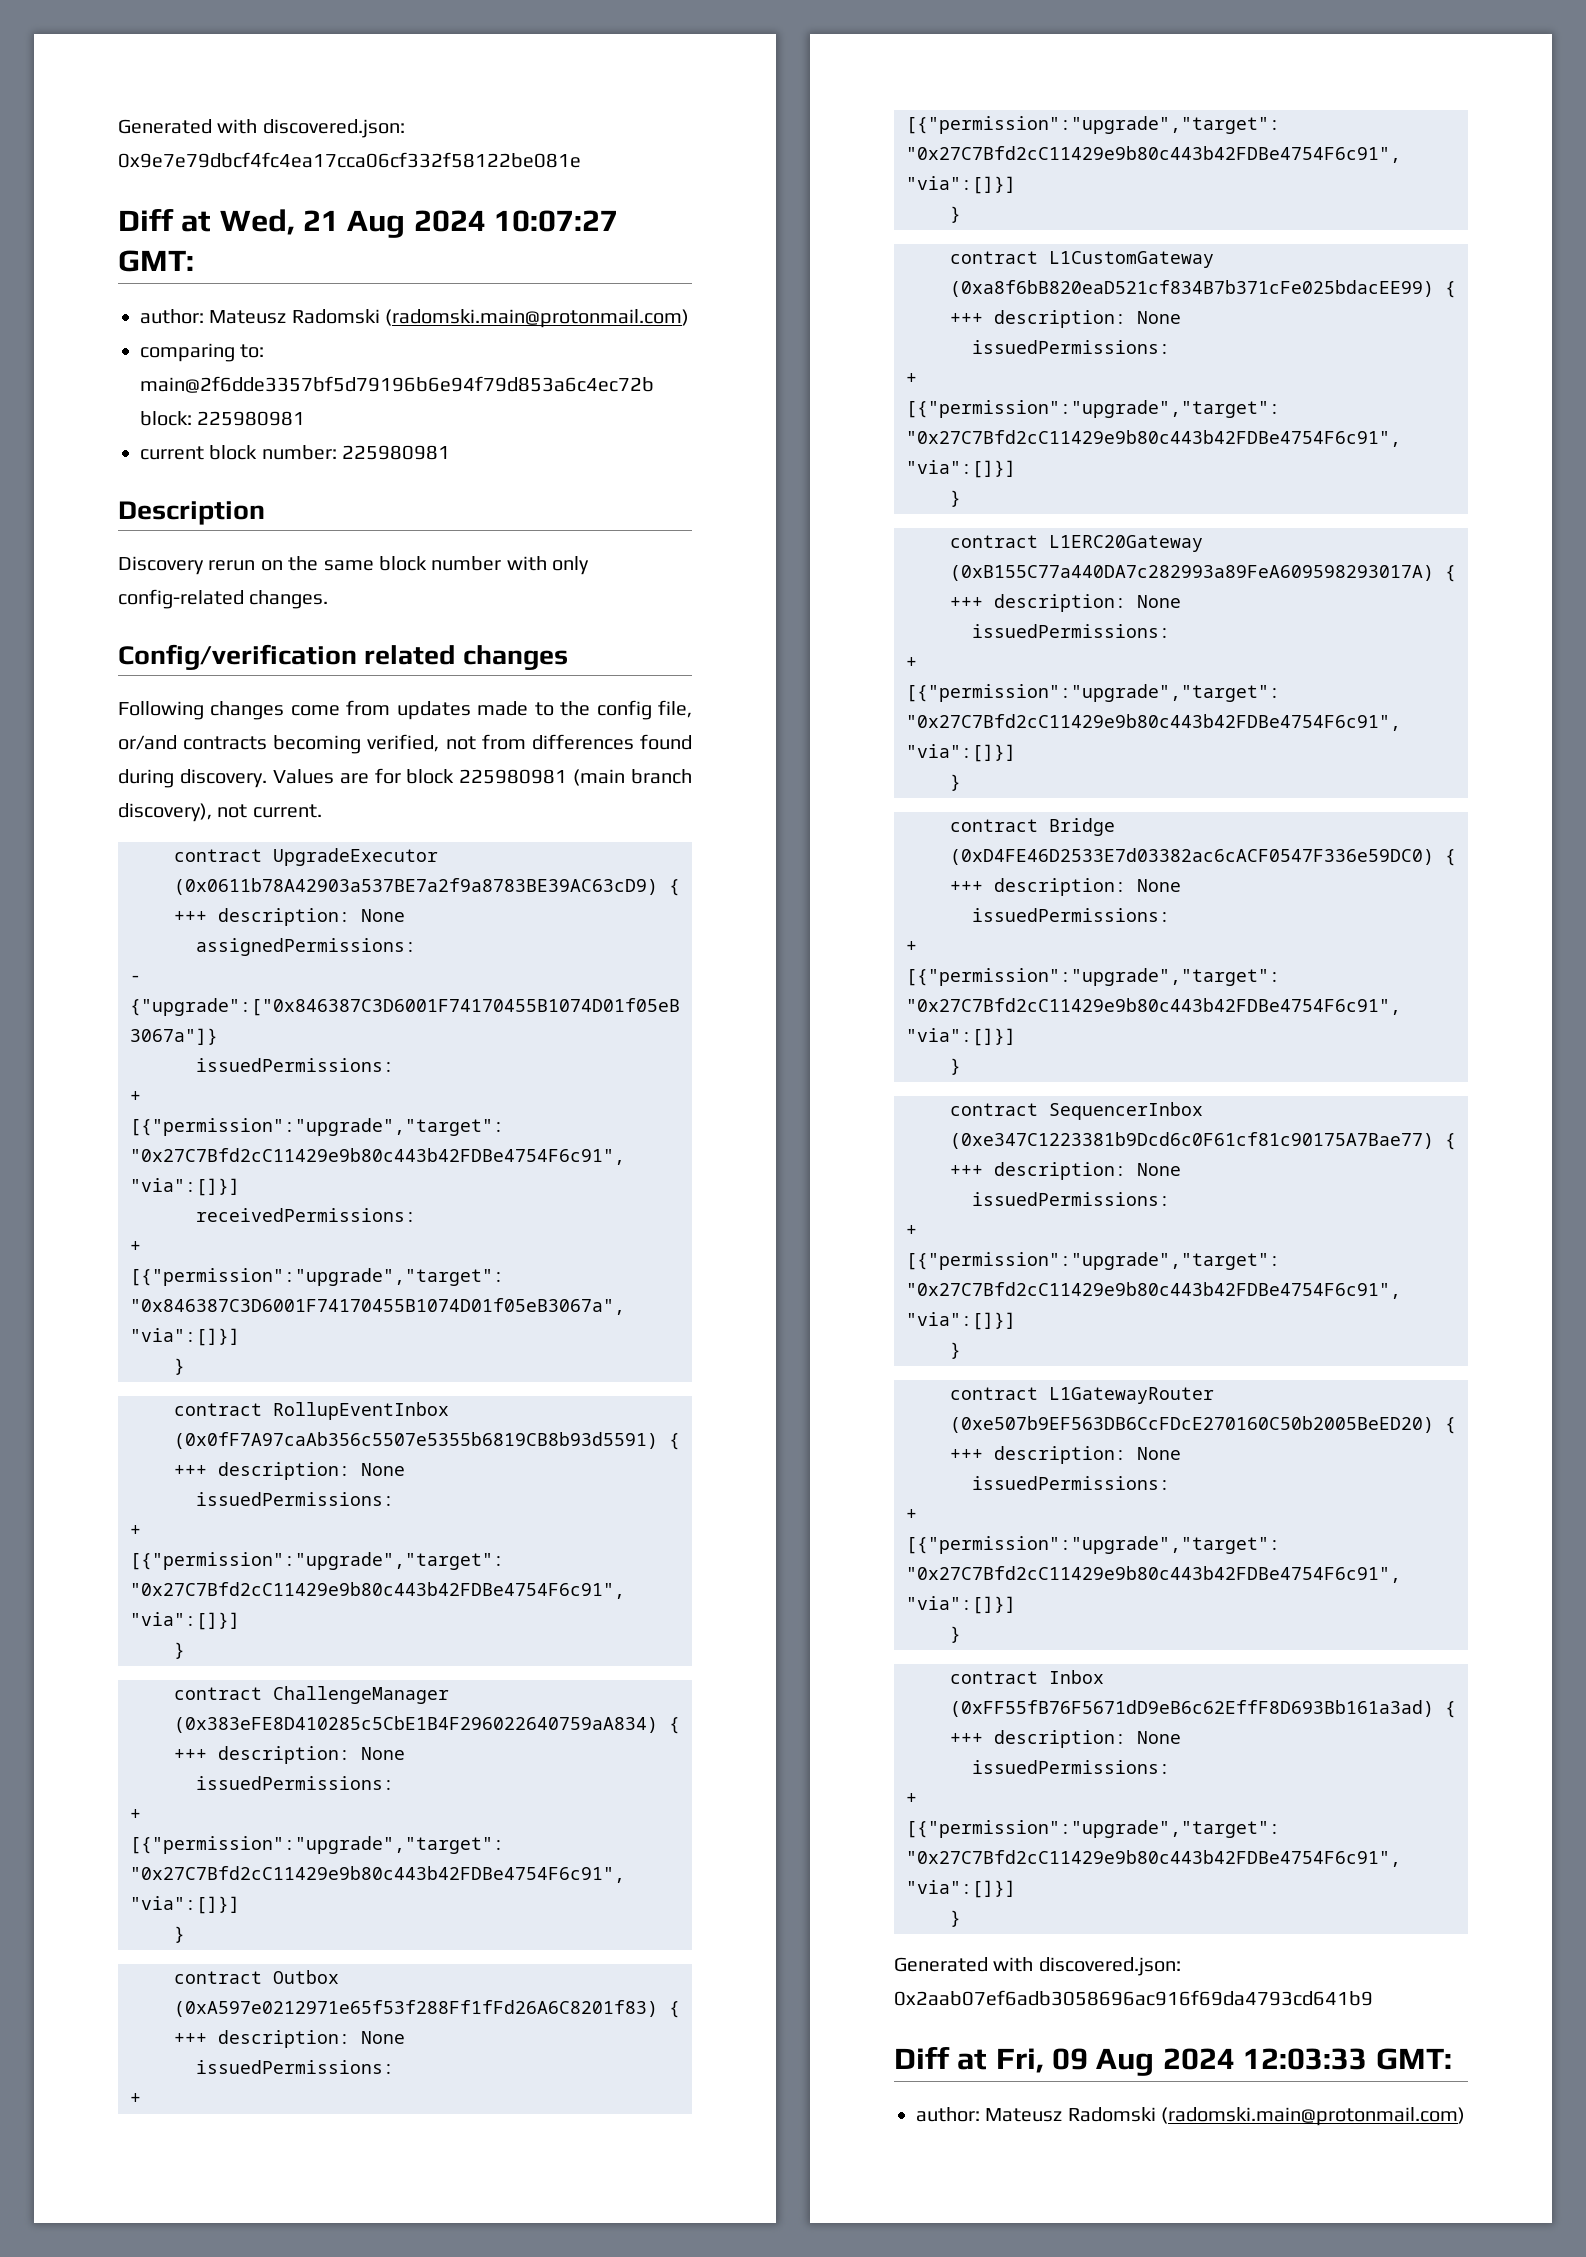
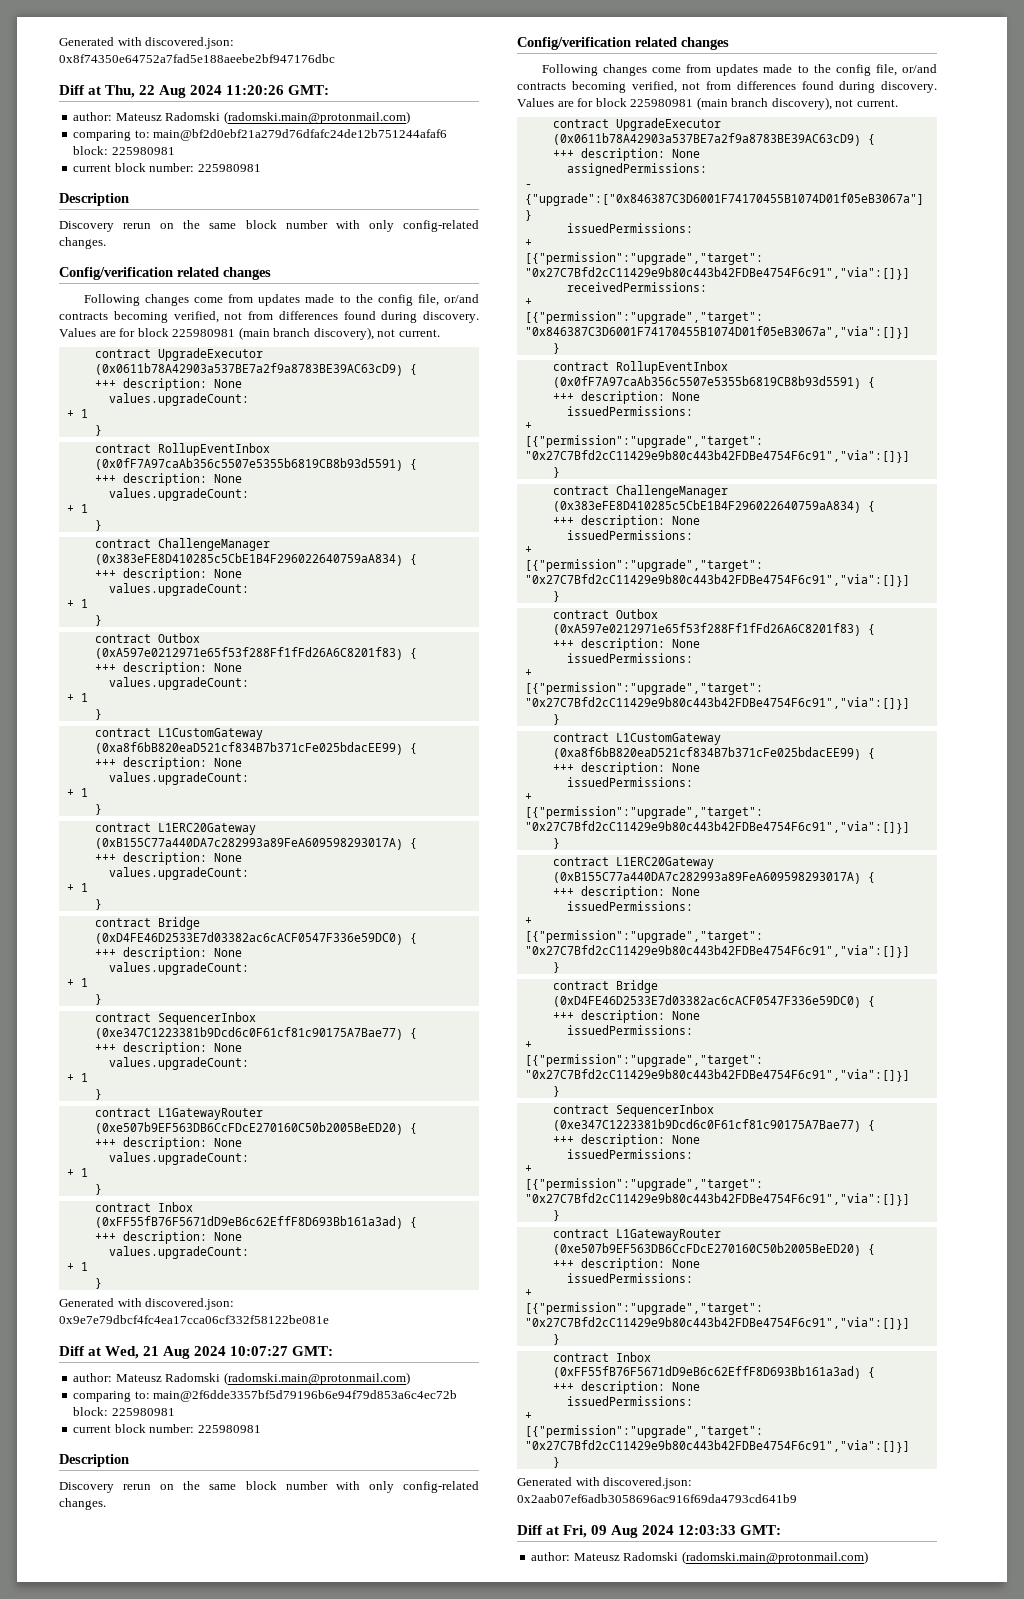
[118,119,405,138] Generated with discovered.json: -> [59,37,235,49] [59,54,335,63] [59,85,330,98] [73,111,410,124] [73,129,448,141] [73,146,175,155] [73,163,261,172] [59,193,129,206] [59,220,479,232] [59,237,106,249] [59,267,271,280] [83,294,479,306] [59,311,479,323] [59,327,440,340] [94,348,263,361] [94,363,417,376] [94,378,242,391] [108,393,249,406] [66,409,88,418] [94,425,102,436] [94,443,270,456] [94,458,417,471] [94,473,242,486] [108,488,249,501] [66,504,88,513] [94,520,102,531] [94,538,270,551] [94,553,417,566] [94,568,242,581] [108,583,249,596] [66,599,88,608] [94,615,102,626] [94,633,200,643] [94,647,417,660] [94,662,242,675] [108,677,249,690] [66,693,88,702] [94,709,102,720] [94,728,263,740] [94,742,417,755] [94,757,242,770] [108,772,249,785] [66,788,88,797] [94,804,102,815] [94,823,256,835] [94,838,417,850] [94,852,242,865] [108,867,249,880] [66,883,88,892] [94,899,102,910] [94,917,200,930] [94,932,417,945] [94,947,242,960] [108,962,249,975] [66,978,88,987] [94,994,102,1005] [94,1012,256,1025] [94,1027,417,1040] [94,1042,242,1055] [108,1057,249,1070] [66,1073,88,1082] [94,1089,102,1100] [94,1108,263,1120] [94,1122,417,1135] [94,1137,242,1150] [108,1152,249,1165] [66,1168,88,1177] [94,1184,102,1195] [94,1202,193,1212] [94,1216,417,1229] [94,1231,242,1244] [108,1246,249,1259] [66,1262,88,1271] [94,1278,102,1289] [59,1298,235,1310] Generated with discovered.json: 0x8f74350e64752a7fad5e188aeebe2bf947176dbc // Diff at Thu, 22 Aug 2024 11:20:26 GMT: // author: Mateusz Radomski (radomski.main@protonmail.com) // comparing to: main@bf2d0ebf21a279d76dfafc24de12b751244afaf6 block: 225980981 // current block number: 225980981 // Description // Discovery rerun on the same block number with only config-related changes. // Config/verification related changes // Following changes come from updates made to the config file, or/and contracts becoming verified, not from differences found during discovery. Values are for block 225980981 (main branch discovery), not current. // contract UpgradeExecutor (0x0611b78A42903a537BE7a2f9a8783BE39AC63cD9) { // +++ description: None // values.upgradeCount: // + 1 // } // contract RollupEventInbox (0x0fF7A97caAb356c5507e5355b6819CB8b93d5591) { // +++ description: None // values.upgradeCount: // + 1 // } // contract ChallengeManager (0x383eFE8D410285c5CbE1B4F296022640759aA834) { // +++ description: None // values.upgradeCount: // + 1 // } // contract Outbox (0xA597e0212971e65f53f288Ff1fFd26A6C8201f83) { // +++ description: None // values.upgradeCount: // + 1 // } // contract L1CustomGateway (0xa8f6bB820eaD521cf834B7b371cFe025bdacEE99) { // +++ description: None // values.upgradeCount: // + 1 // } // contract L1ERC20Gateway (0xB155C77a440DA7c282993a89FeA609598293017A) { // +++ description: None // values.upgradeCount: // + 1 // } // contract Bridge (0xD4FE46D2533E7d03382ac6cACF0547F336e59DC0) { // +++ description: None // values.upgradeCount: // + 1 // } // contract SequencerInbox (0xe347C1223381b9Dcd6c0F61cf81c90175A7Bae77) { // +++ description: None // values.upgradeCount: // + 1 // } // contract L1GatewayRouter (0xe507b9EF563DB6CcFDcE270160C50b2005BeED20) { // +++ description: None // values.upgradeCount: // + 1 // } // contract Inbox (0xFF55fB76F5671dD9eB6c62EffF8D693Bb161a3ad) { // +++ description: None // values.upgradeCount: // + 1 // } // Generated with discovered.json:

